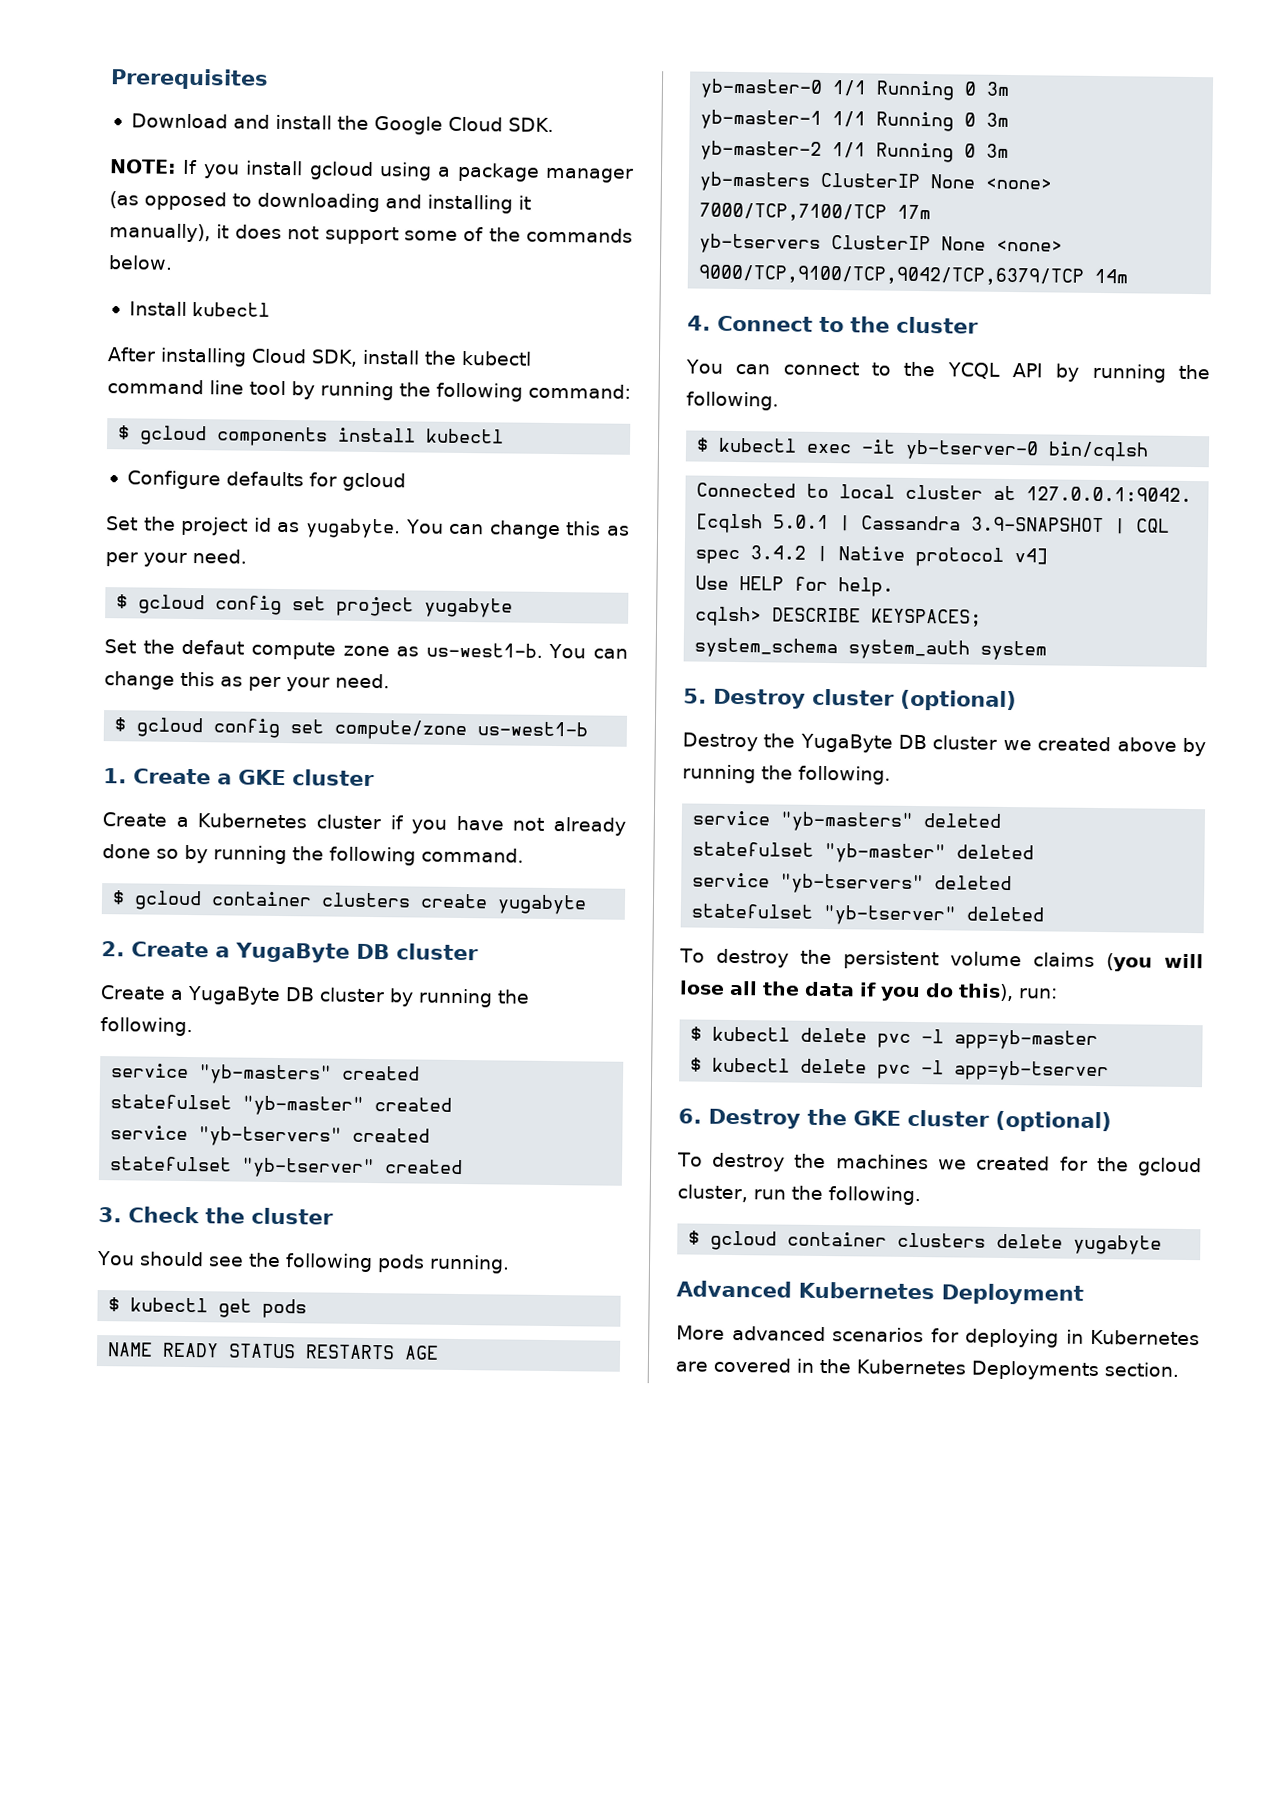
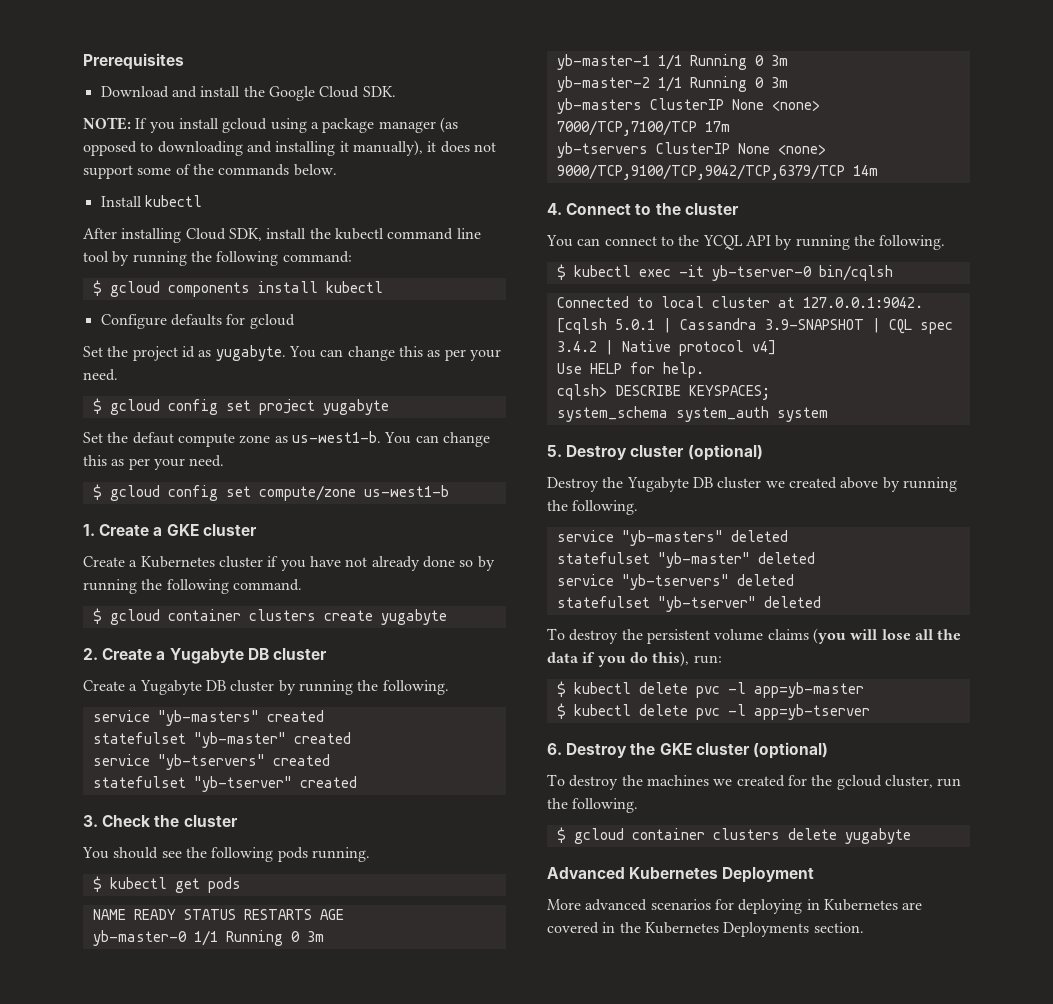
[235,942,350,963] YugaByte -> [169,648,244,664] Yugabyte
[187,986,281,1006] YugaByte -> [139,680,202,695] Yugabyte
[799,733,893,753] YugaByte -> [626,477,689,492] Yugabyte

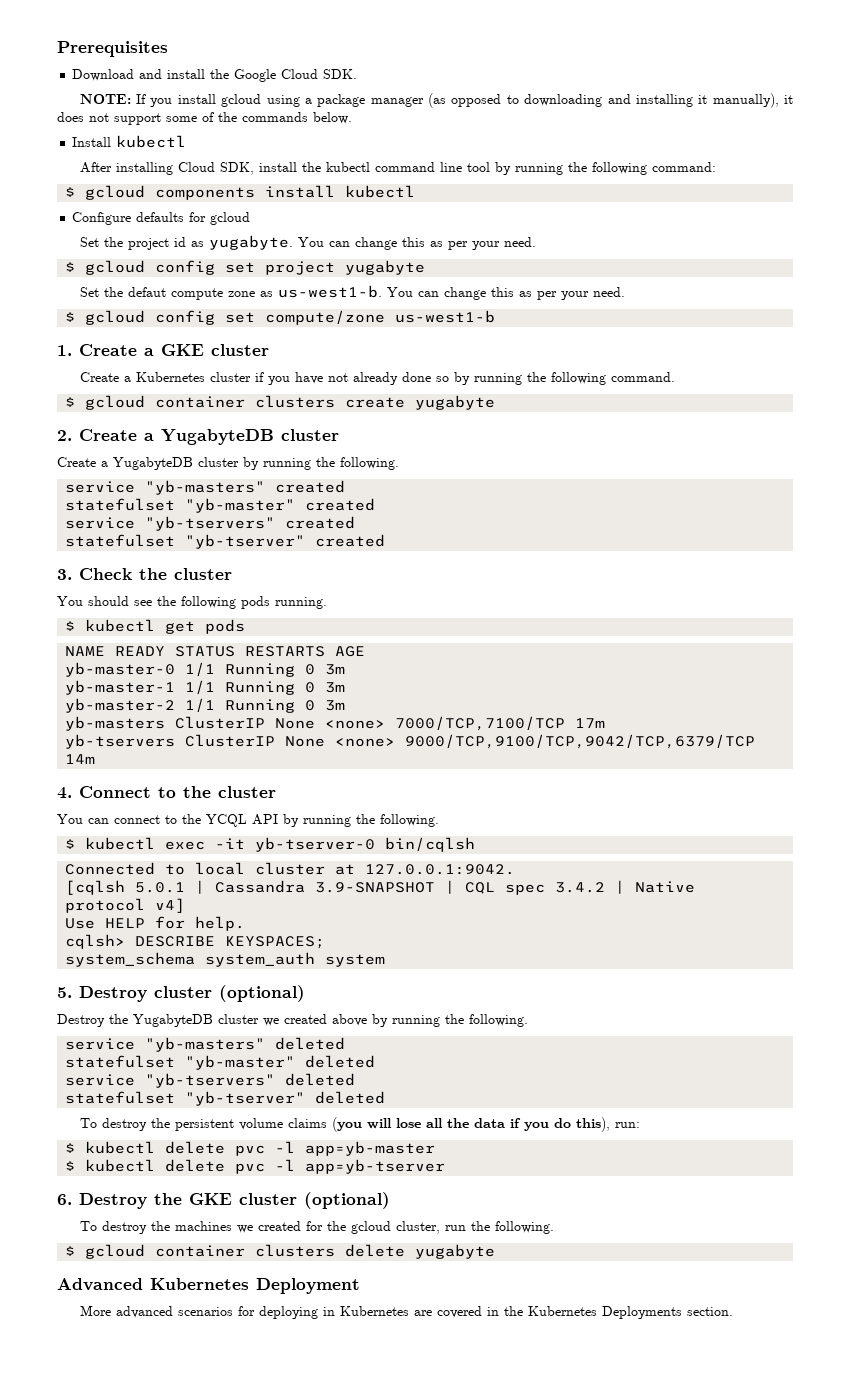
[169,648,327,664] [83,680,226,695] Yugabyte DB cluster // Create a Yugabyte DB -> [161,429,339,445] [57,457,193,470] YugabyteDB cluster // Create a YugabyteDB
[626,477,713,492] Yugabyte DB -> [133,1014,213,1027] YugabyteDB

